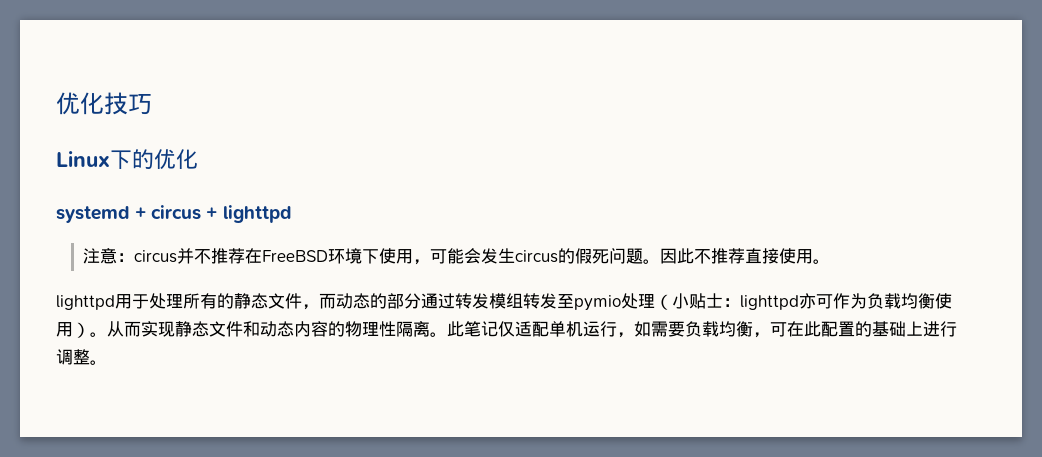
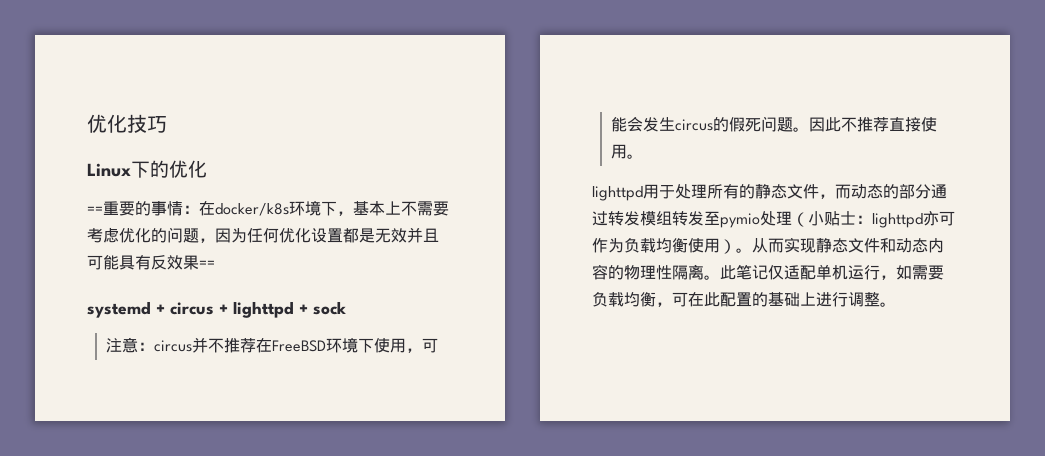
(198, 159) none -> [87,200,449,216] [87,227,439,243] [87,255,215,270] // ==重要的事情：在docker/k8s环境下，基本上不需要考虑优化的问题，因为任何优化设置都是无效并且可能具有反效果==
(292, 214) none -> [299,301,346,315] + sock

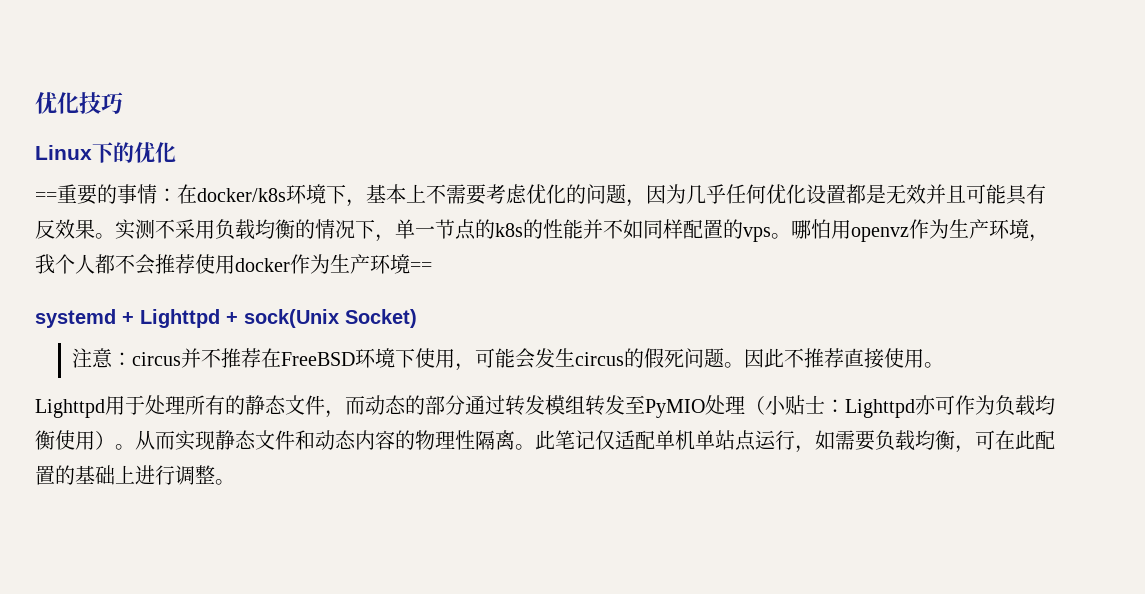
(247, 235) none -> [686,184,726,204] 几乎
[199,260,215,268] [87,301,346,318] == // systemd + circus + lighttpd + sock -> [95,219,1049,242] [35,254,432,275] [35,309,417,328] 。实测不采用负载均衡的情况下，单一节点的k8s的性能并不如同样配置的vps。哪怕用openvz作为生产环境，我个人都不会推荐使用docker作为生产环境== // systemd + Lighttpd + sock(Unix Socket)
[592,186,643,201] lighttpd -> [35,399,105,418] Lighttpd
[720,213,760,228] pymio -> [645,399,705,418] PyMIO
[872,213,923,228] lighttpd -> [845,399,915,418] Lighttpd
(848, 272) none -> [695,430,756,451] 单站点

